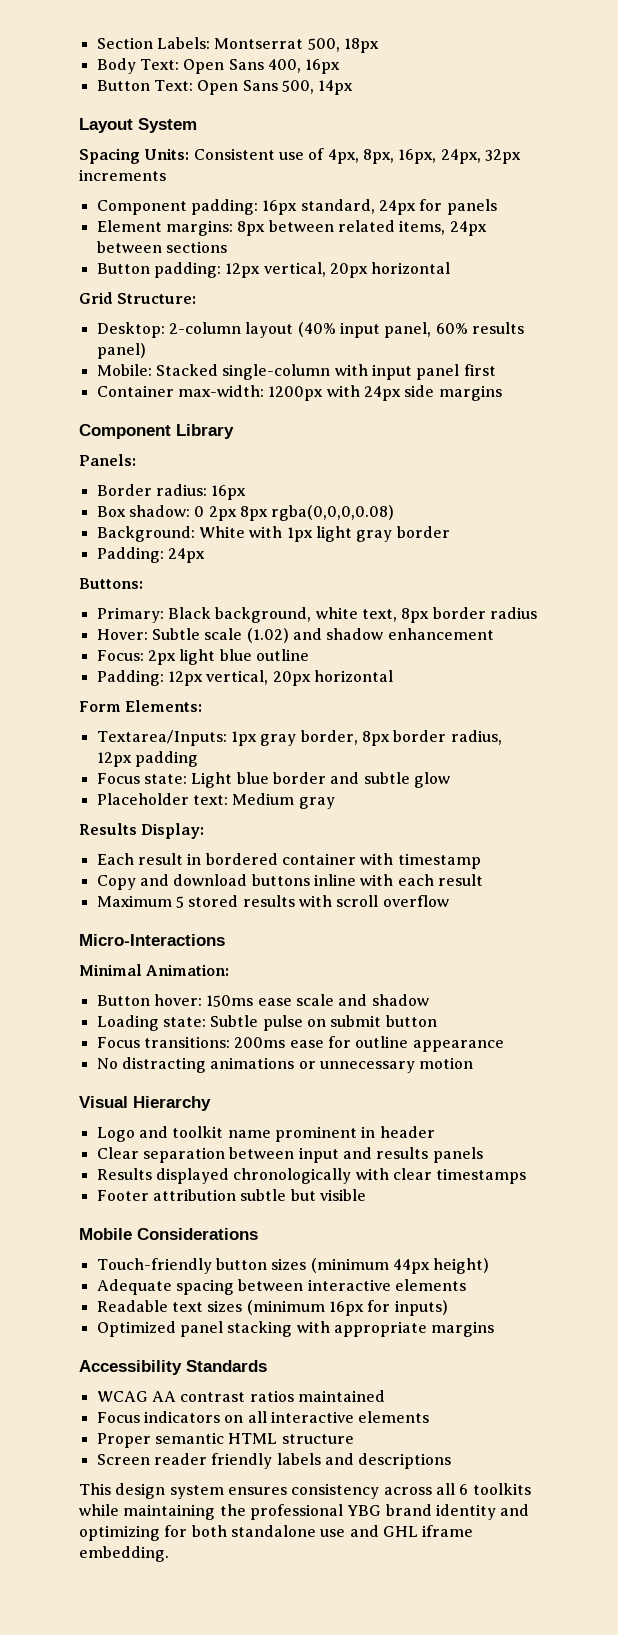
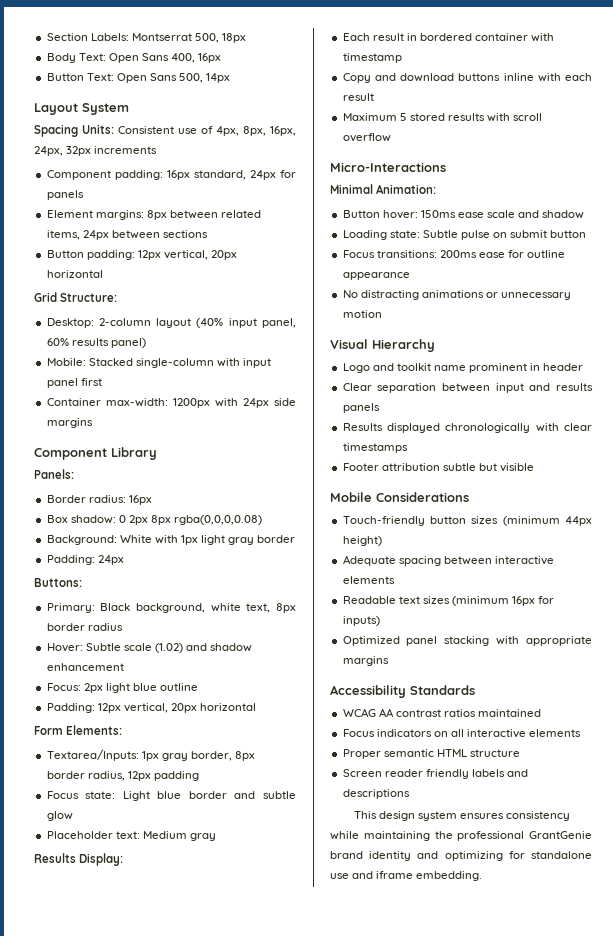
[383,1483,531,1495] across all 6 toolkits -> (571, 816) none
[347,1505,382,1516] YBG -> [529,831,592,839] GrantGenie
[191,1525,227,1537] both -> (525, 855) none
[382,1526,418,1537] GHL -> (374, 875) none

